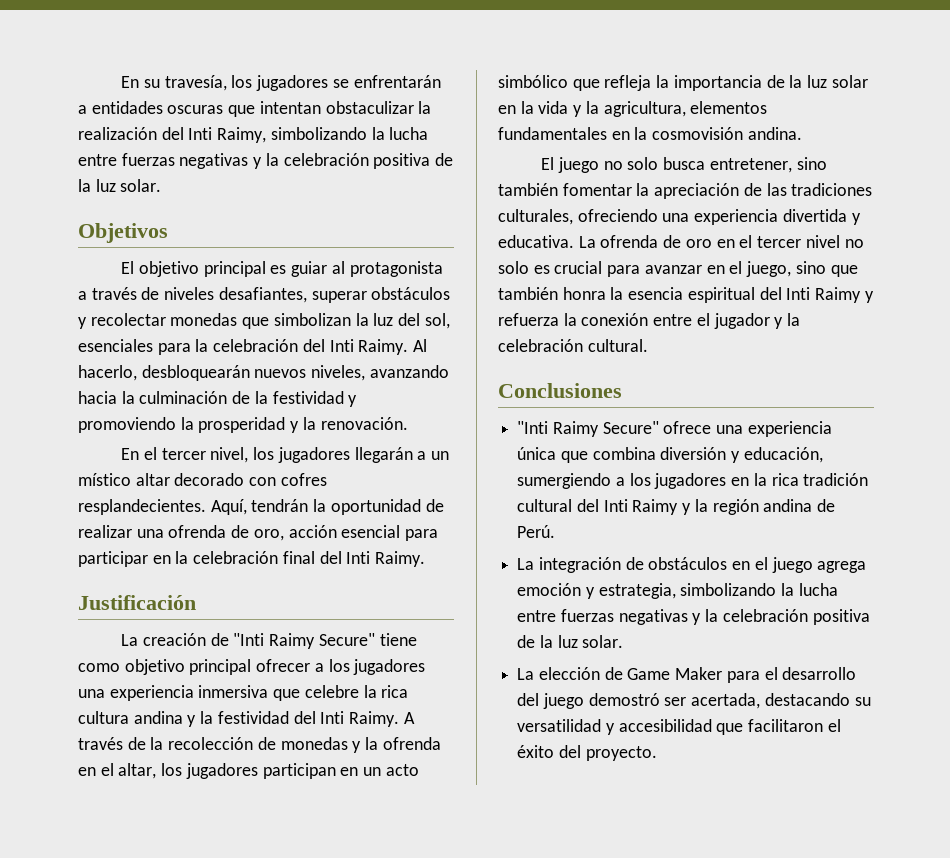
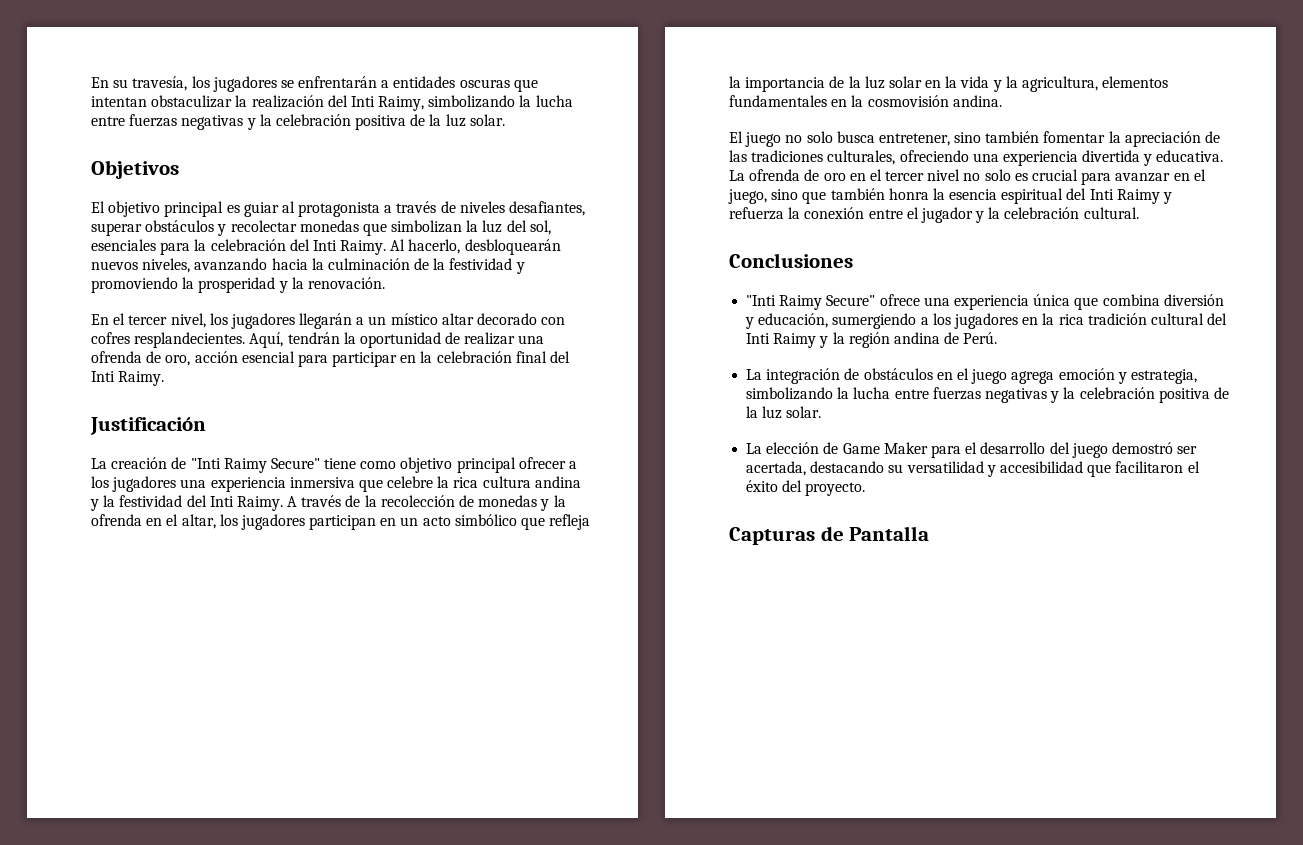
(657, 753) none -> [729,526,930,545] // Capturas de Pantalla

